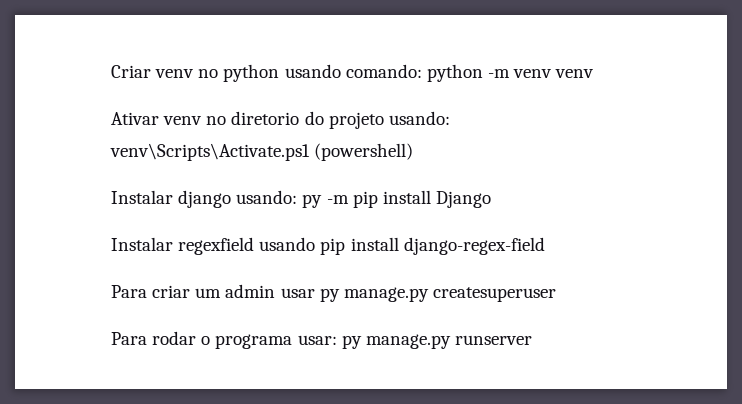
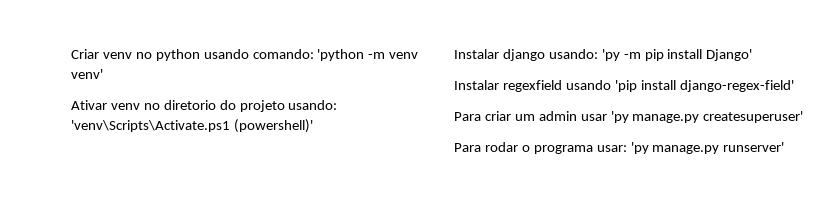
[426,64,483,82] python -> [317,49,365,61] 'python
[555,69,595,78] venv -> [71,69,103,79] venv'
[110,143,414,161] venv\Scripts\Activate.ps1 (powershell) -> [71,119,313,133] 'venv\Scripts\Activate.ps1 (powershell)'
[302,194,323,208] py -> [601,49,620,61] 'py
[435,191,491,208] Django -> [706,49,753,61] Django'
[320,237,545,255] pip install django-regex-field -> [614,80,794,92] 'pip install django-regex-field'
[319,287,556,302] py manage.py createsuperuser -> [610,111,804,123] 'py manage.py createsuperuser'
[341,334,532,349] py manage.py runserver -> [630,142,785,154] 'py manage.py runserver'

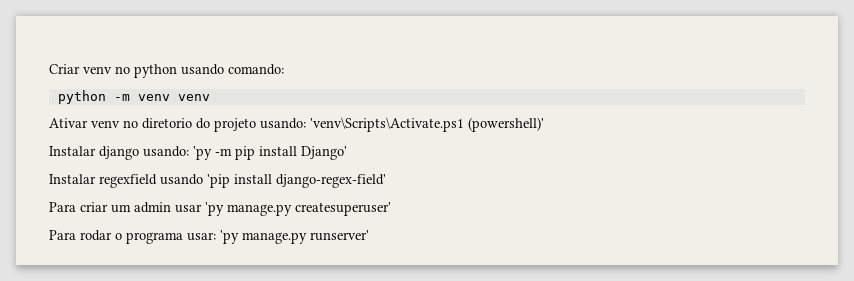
[317,49,365,61] 'python -> [57,90,106,104] // python
[71,69,103,79] venv' -> [177,94,210,101] venv

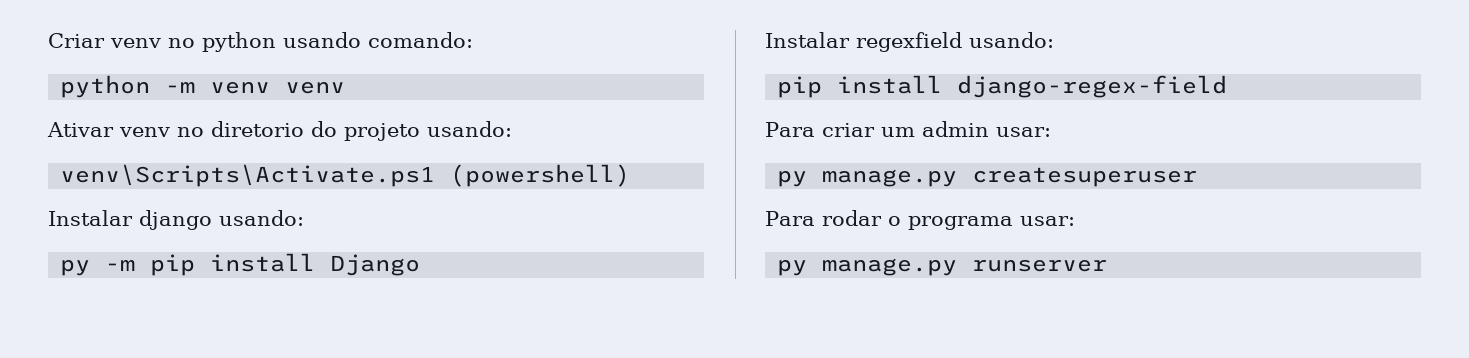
[310,117,544,132] 'venv\Scripts\Activate.ps1 (powershell)' -> [60,164,631,187] // venv\Scripts\Activate.ps1 (powershell)
[193,146,212,160] 'py -> [60,259,91,276] // py
[301,146,347,160] Django' -> [330,254,421,276] Django
[160,174,386,188] usando 'pip install django-regex-field' -> [969,32,1054,48] [777,75,1228,98] usando: // pip install django-regex-field
[175,202,391,216] usar 'py manage.py createsuperuser' -> [995,127,1051,137] [777,167,1198,187] usar: // py manage.py createsuperuser
[220,230,369,244] 'py manage.py runserver' -> [777,258,1108,276] // py manage.py runserver

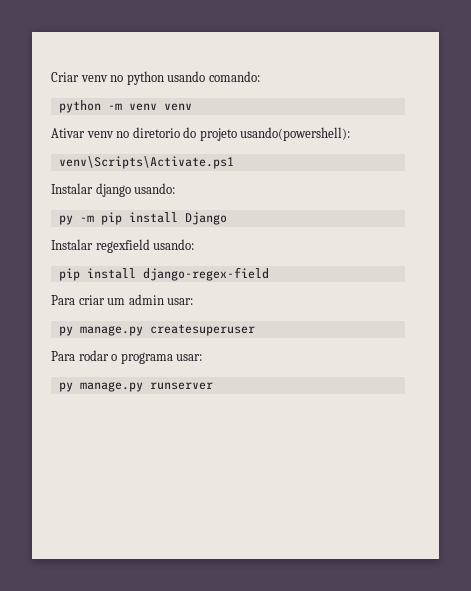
[427,121,512,137] usando: -> [240,127,351,141] usando(powershell):
[450,164,631,187] (powershell) -> (234, 162) none

